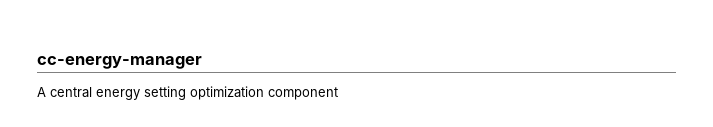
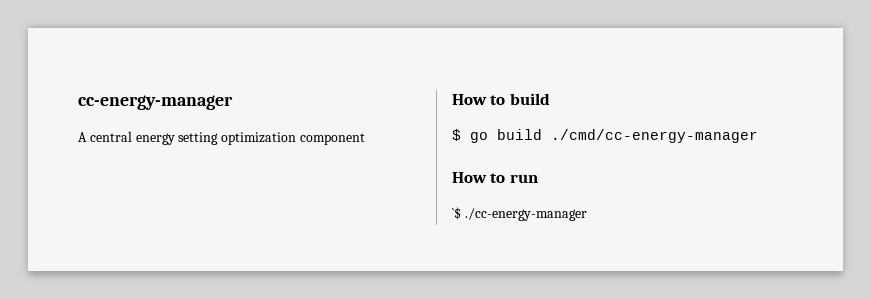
(338, 93) none -> [452,93,550,105] [452,129,758,143] [452,172,538,183] [452,207,587,221] // How to build // $ go build ./cmd/cc-energy-manager // How to run // `$ ./cc-energy-manager

